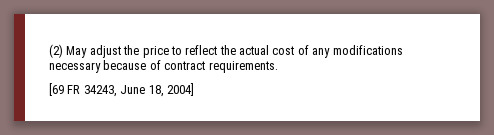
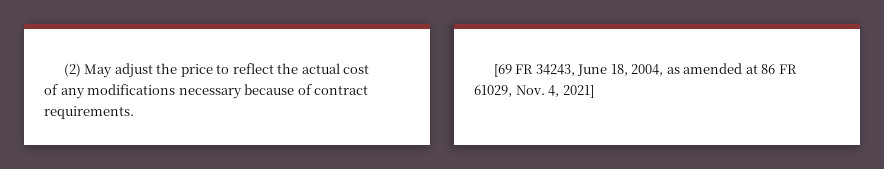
[166,83,194,96] 2004] -> [631,63,798,76] [474,85,594,98] 2004, as amended at 86 FR 61029, Nov. 4, 2021]

